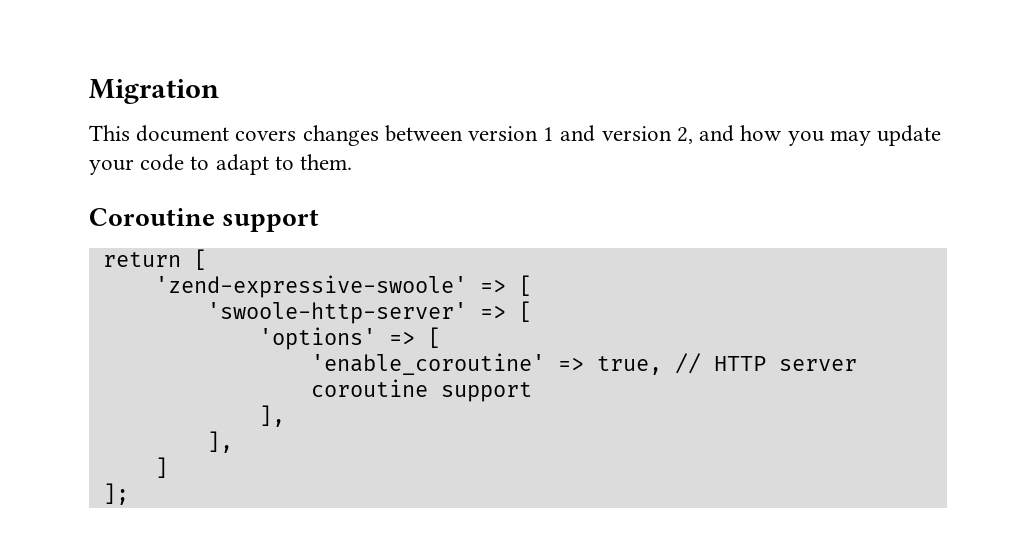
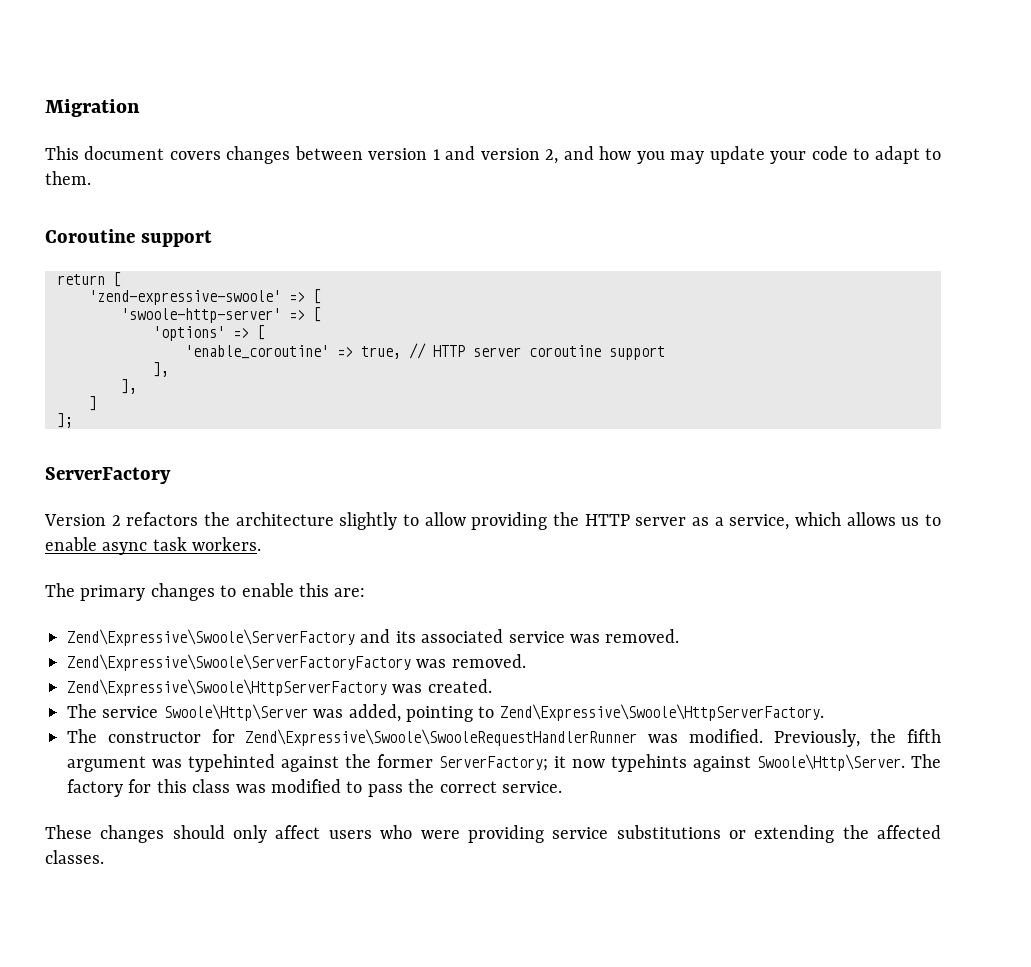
(129, 494) none -> [45,467,171,484] [44,512,941,530] [45,537,262,555] [45,583,366,601] [67,629,680,646] [67,654,526,671] [67,679,492,696] [67,704,824,722] [67,729,941,747] [67,754,941,772] [67,779,562,797] [45,825,941,843] [45,850,104,864] // ServerFactory // Version 2 refactors the architecture slightly to allow providing the HTTP server as a service, which allows us to enable async task workers. // The primary changes to enable this are: // Zend\Expressive\Swoole\ServerFactory and its associated service was removed. // Zend\Expressive\Swoole\ServerFactoryFactory was removed. // Zend\Expressive\Swoole\HttpServerFactory was created. // The service Swoole\Http\Server was added, pointing to Zend\Expressive\Swoole\HttpServerFactory. // The constructor for Zend\Expressive\Swoole\SwooleRequestHandlerRunner was modified. Previously, the fifth argument was typehinted against the former ServerFactory; it now typehints against Swoole\Http\Server. The factory for this class was modified to pass the correct service. // These changes should only affect users who were providing service substitutions or extending the affected classes.

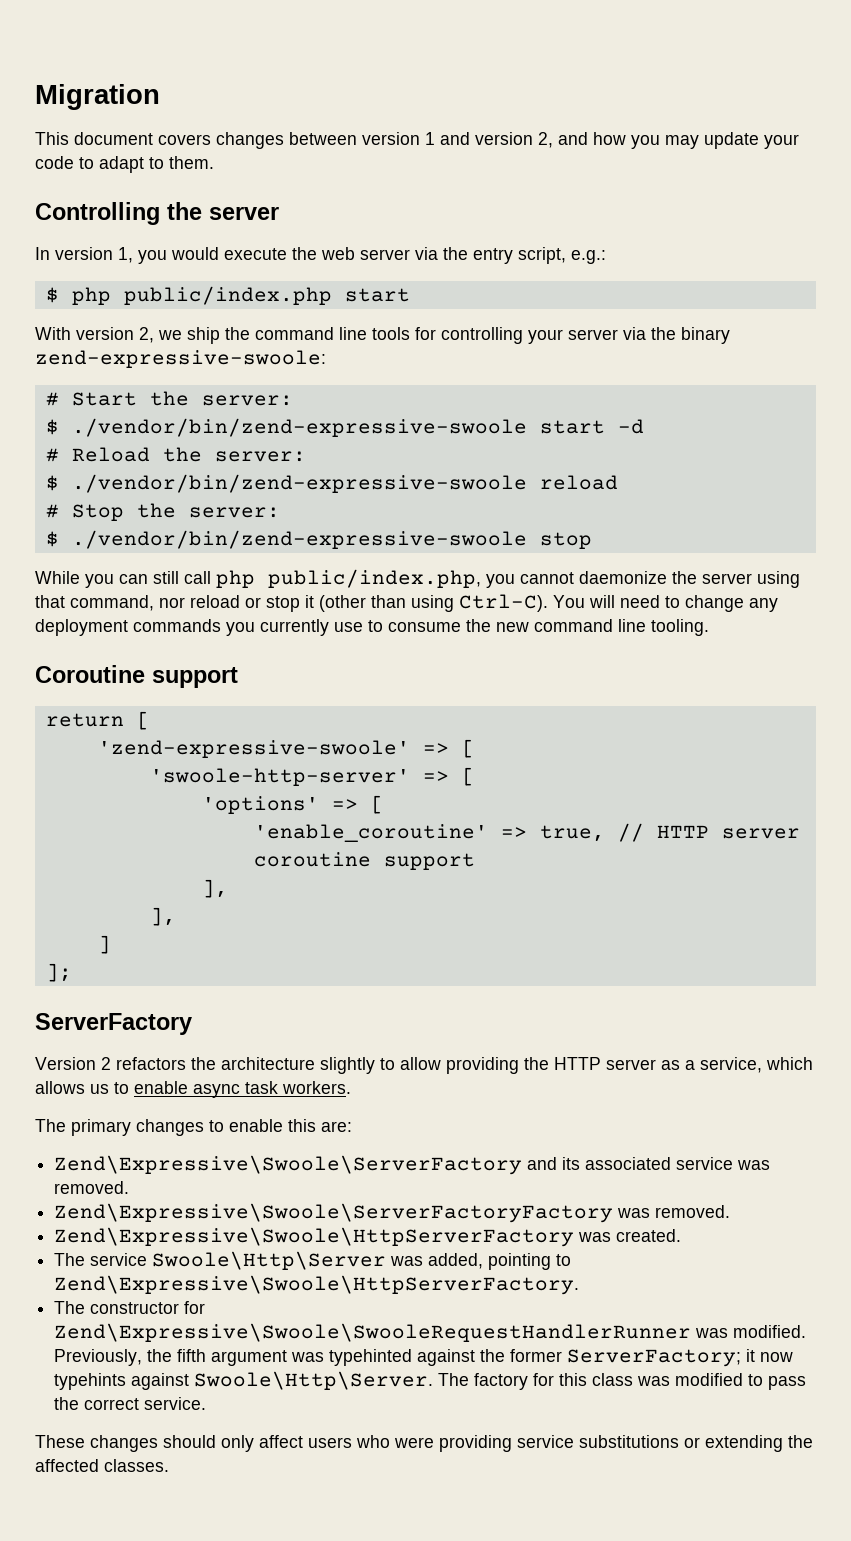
(91, 178) none -> [35,202,279,225] [35,247,606,264] [45,286,410,305] [35,327,730,344] [35,350,326,368] [45,391,293,406] [45,418,644,437] [45,447,306,462] [45,474,618,493] [45,503,280,521] [45,530,592,549] [35,569,800,588] [35,594,778,612] [35,619,709,636] // Controlling the server // In version 1, you would execute the web server via the entry script, e.g.: // $ php public/index.php start // With version 2, we ship the command line tools for controlling your server via the binary zend-expressive-swoole: // # Start the server: // $ ./vendor/bin/zend-expressive-swoole start -d // # Reload the server: // $ ./vendor/bin/zend-expressive-swoole reload // # Stop the server: // $ ./vendor/bin/zend-expressive-swoole stop // While you can still call php public/index.php, you cannot daemonize the server using that command, nor reload or stop it (other than using Ctrl-C). You will need to change any deployment commands you currently use to consume the new command line tooling.

